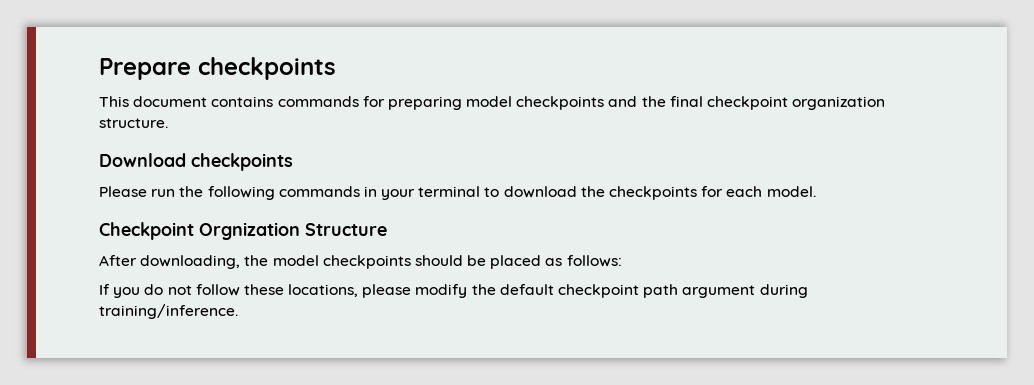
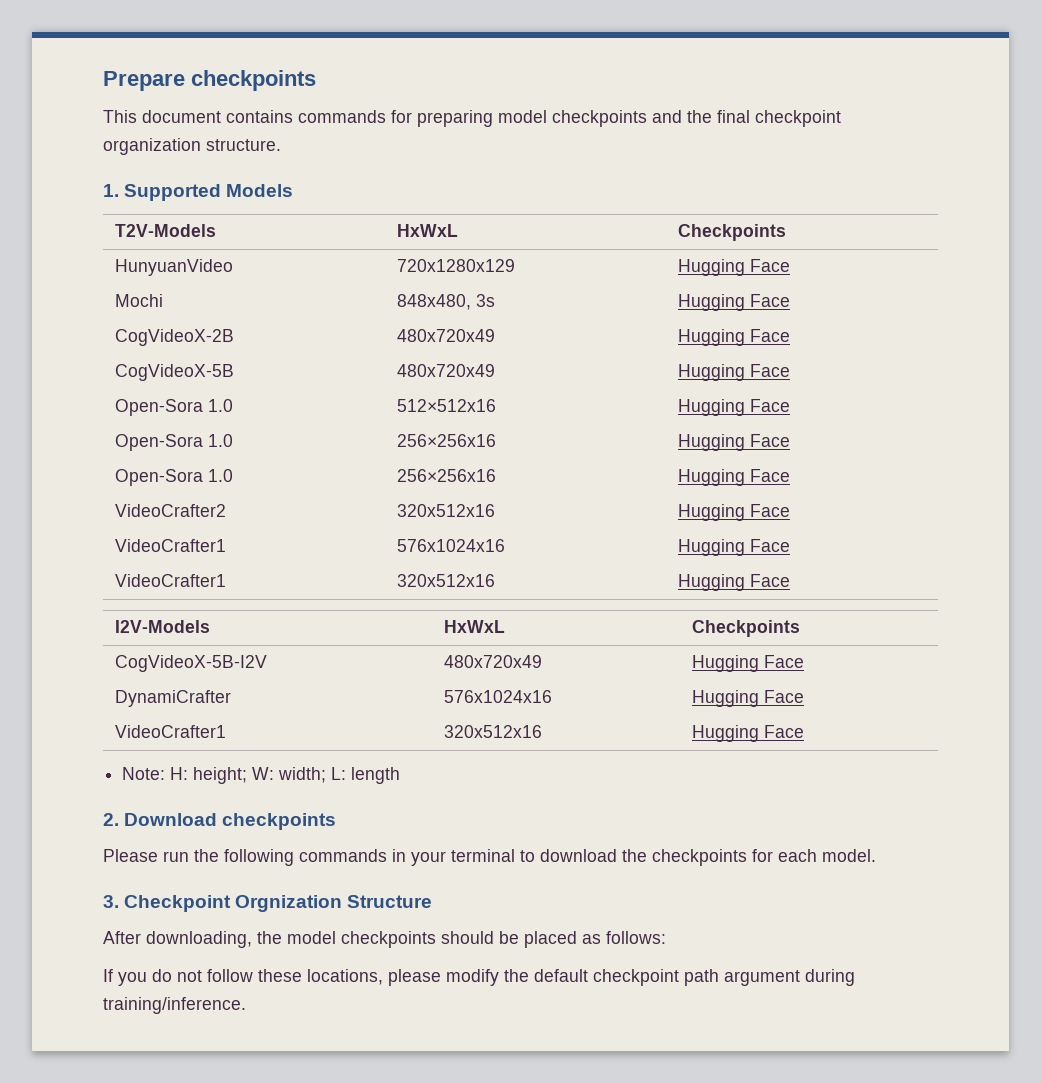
(168, 123) none -> [103,184,294,201] [114,224,216,237] [396,224,458,237] [677,224,786,241] [114,259,233,276] [396,259,515,272] [677,259,790,276] [114,294,163,307] [396,294,495,310] [677,294,790,311] [114,329,234,346] [396,329,495,342] [677,329,790,346] [114,364,234,381] [396,364,495,377] [677,364,790,381] [114,399,233,416] [396,399,496,412] [677,399,790,416] [114,434,233,451] [396,434,496,447] [677,434,790,451] [114,469,233,486] [396,469,496,482] [677,469,790,486] [114,504,226,517] [396,504,495,517] [677,504,790,521] [114,539,226,552] [396,539,505,552] [677,539,790,556] [114,574,226,587] [396,574,495,587] [677,574,790,591] [114,620,210,633] [443,620,505,633] [691,620,800,637] [114,655,267,672] [443,655,542,668] [691,655,804,672] [114,690,231,707] [443,690,552,703] [691,690,804,707] [114,725,226,738] [443,725,542,738] [691,725,804,742] [122,767,401,784] [103,813,119,826] 1. Supported Models // T2V-Models | HxWxL | Checkpoints // HunyuanVideo | 720x1280x129 | Hugging Face // Mochi | 848x480, 3s | Hugging Face // CogVideoX-2B | 480x720x49 | Hugging Face // CogVideoX-5B | 480x720x49 | Hugging Face // Open-Sora 1.0 | 512×512x16 | Hugging Face // Open-Sora 1.0 | 256×256x16 | Hugging Face // Open-Sora 1.0 | 256×256x16 | Hugging Face // VideoCrafter2 | 320x512x16 | Hugging Face // VideoCrafter1 | 576x1024x16 | Hugging Face // VideoCrafter1 | 320x512x16 | Hugging Face // I2V-Models | HxWxL | Checkpoints // CogVideoX-5B-I2V | 480x720x49 | Hugging Face // DynamiCrafter | 576x1024x16 | Hugging Face // VideoCrafter1 | 320x512x16 | Hugging Face // Note: H: height; W: width; L: length // 2.
(816, 191) none -> [103,895,119,908] 3.

